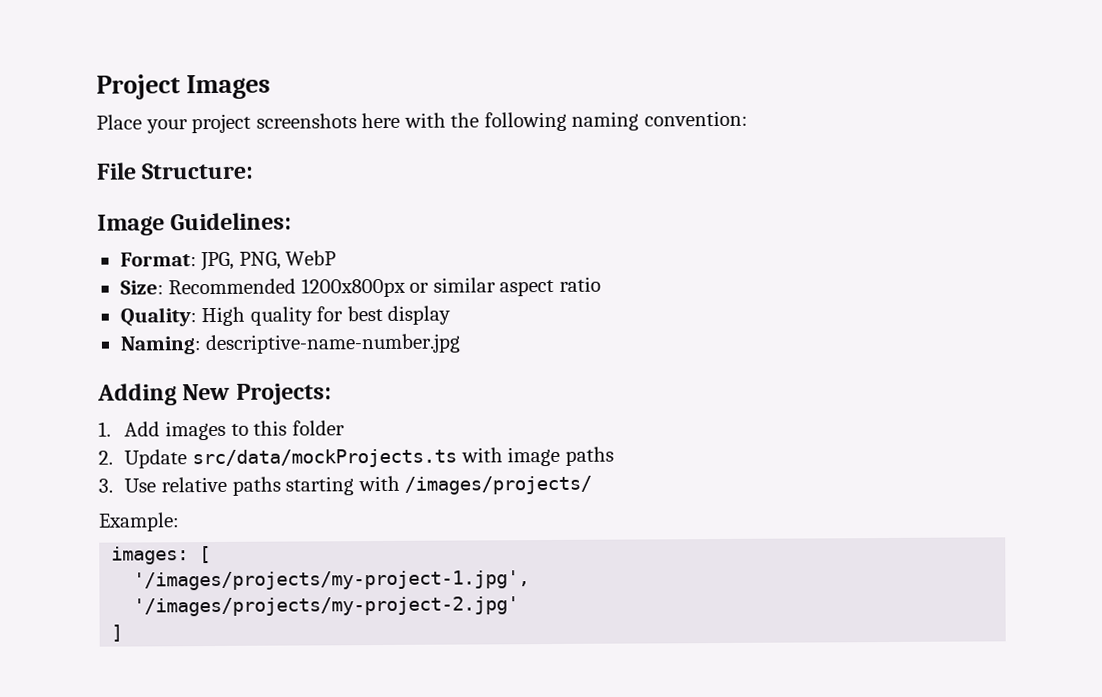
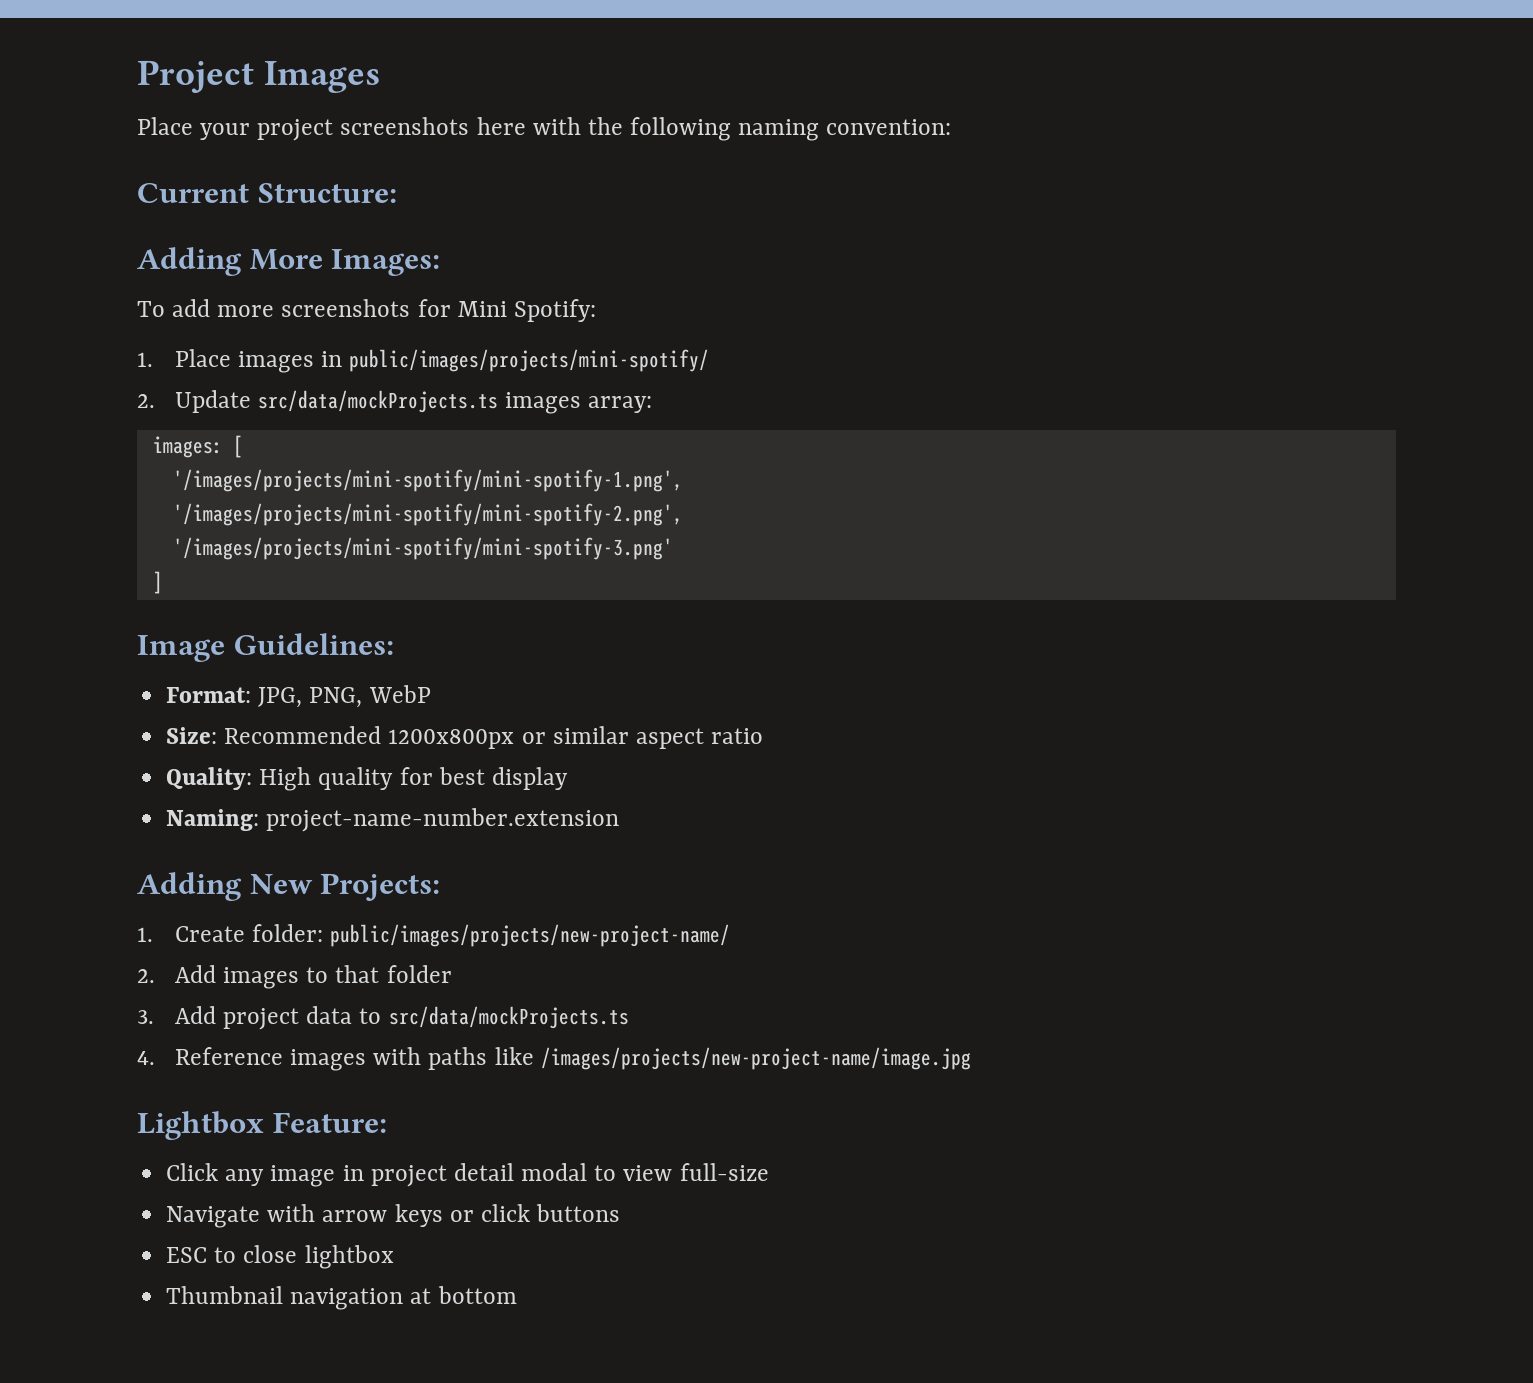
[96,162,136,180] File -> [137,183,249,203] Current
(254, 171) none -> [137,247,441,276] [137,299,596,322] [137,349,710,373] [137,390,653,414] [152,435,243,458] [172,469,683,492] [172,503,683,526] [172,537,673,560] [152,571,163,594] // Adding More Images: // To add more screenshots for Mini Spotify: // 1. Place images in public/images/projects/mini-spotify/ // 2. Update src/data/mockProjects.ts images array: // images: [ // '/images/projects/mini-spotify/mini-spotify-1.png', // '/images/projects/mini-spotify/mini-spotify-2.png', // '/images/projects/mini-spotify/mini-spotify-3.png' // ]
[205,333,462,355] descriptive-name-number.jpg -> [266,808,620,832] project-name-number.extension
(111, 429) none -> [174,924,731,947] [137,969,155,983] Create folder: public/images/projects/new-project-name/ // 2.
[253,420,288,436] this -> [335,965,380,983] that
[98,446,614,469] [98,475,593,496] [98,512,180,532] [111,546,212,565] [133,570,531,591] [133,596,520,617] [111,624,124,642] 2. Update src/data/mockProjects.ts with image paths // 3. Use relative paths starting with /images/projects/ // Example: // images: [ // '/images/projects/my-project-1.jpg', // '/images/projects/my-project-2.jpg' // ] -> [137,1006,629,1030] [137,1047,971,1071] [137,1111,387,1140] [166,1163,769,1187] [166,1204,621,1228] [166,1245,394,1269] [166,1286,517,1310] 3. Add project data to src/data/mockProjects.ts // 4. Reference images with paths like /images/projects/new-project-name/image.jpg // Lightbox Feature: // Click any image in project detail modal to view full-size // Navigate with arrow keys or click buttons // ESC to close lightbox // Thumbnail navigation at bottom

